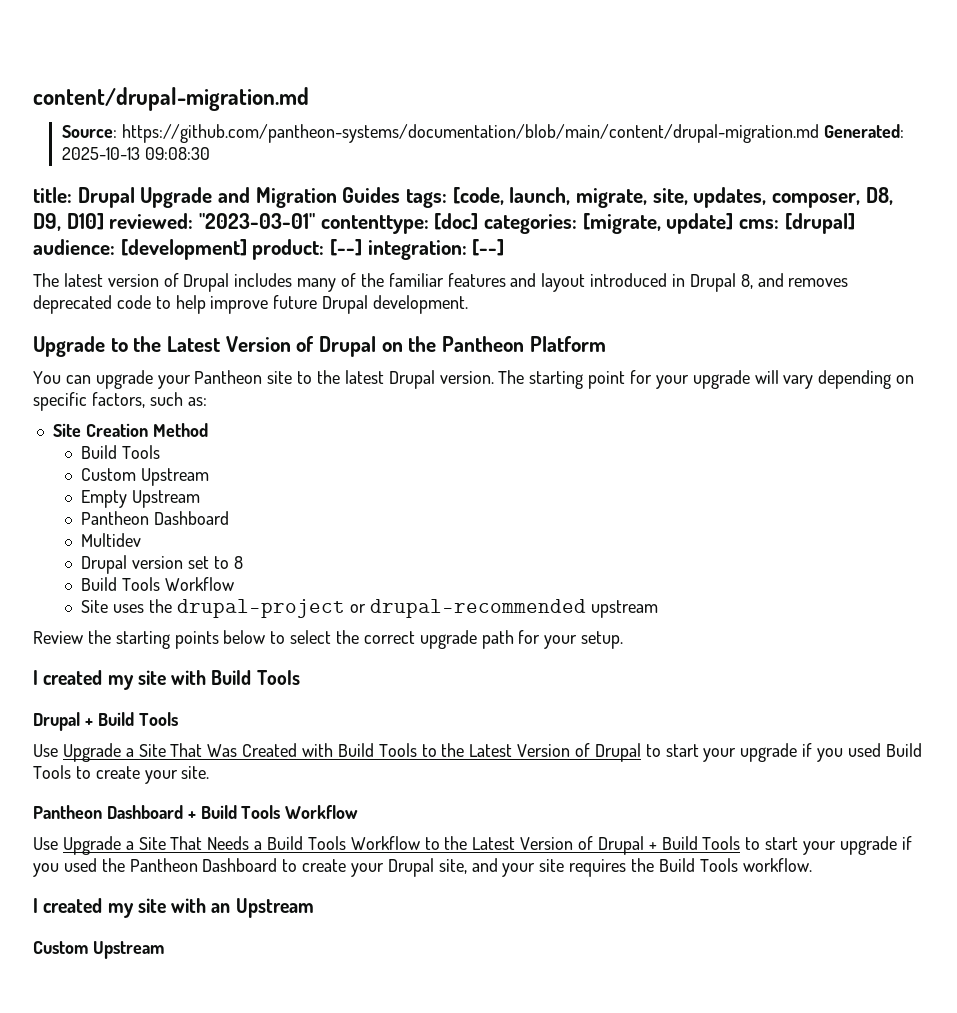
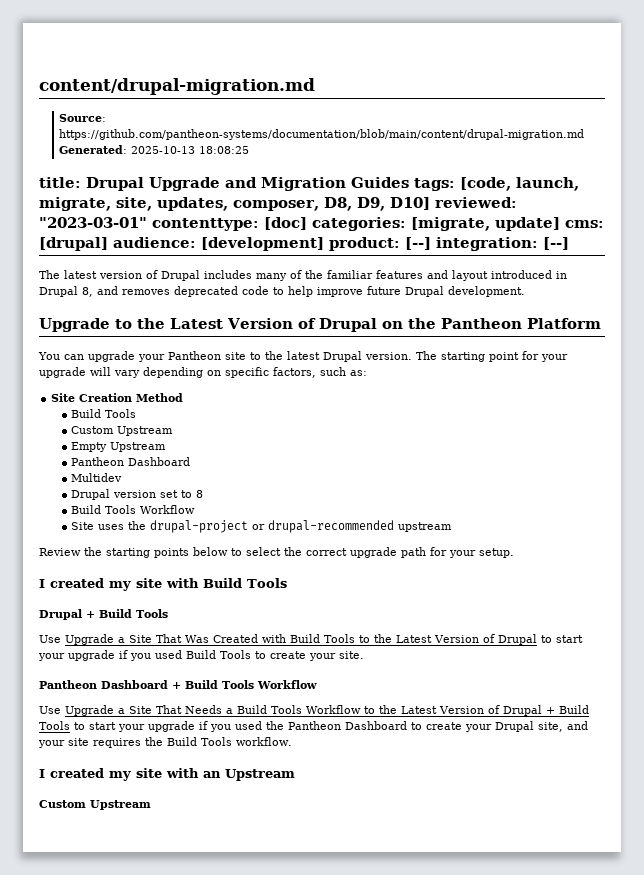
[144,147,210,160] 09:08:30 -> [199,146,250,154] 18:08:25

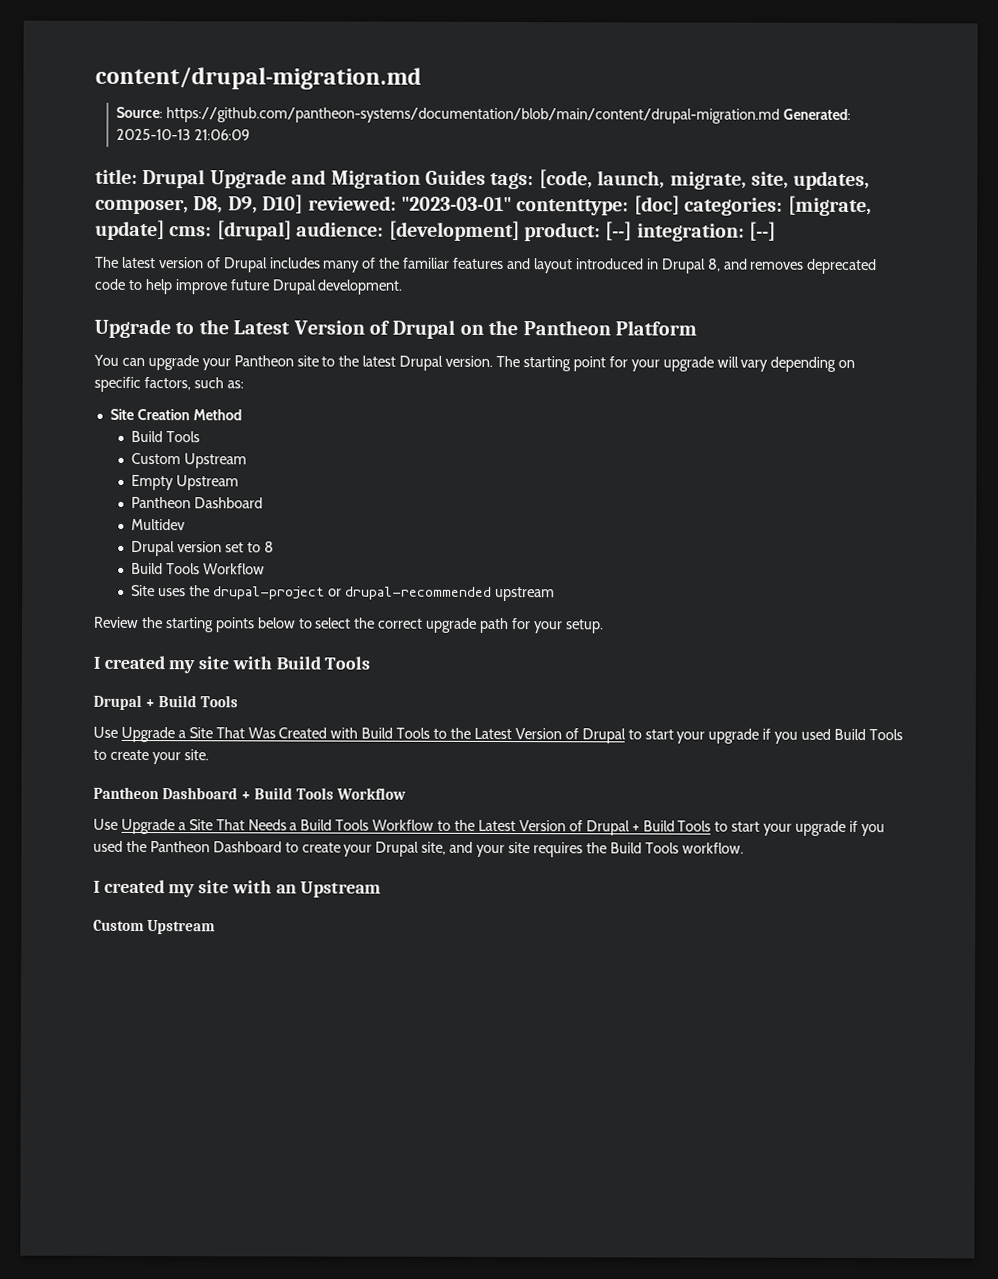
[199,146,250,154] 18:08:25 -> [194,129,251,141] 21:06:09

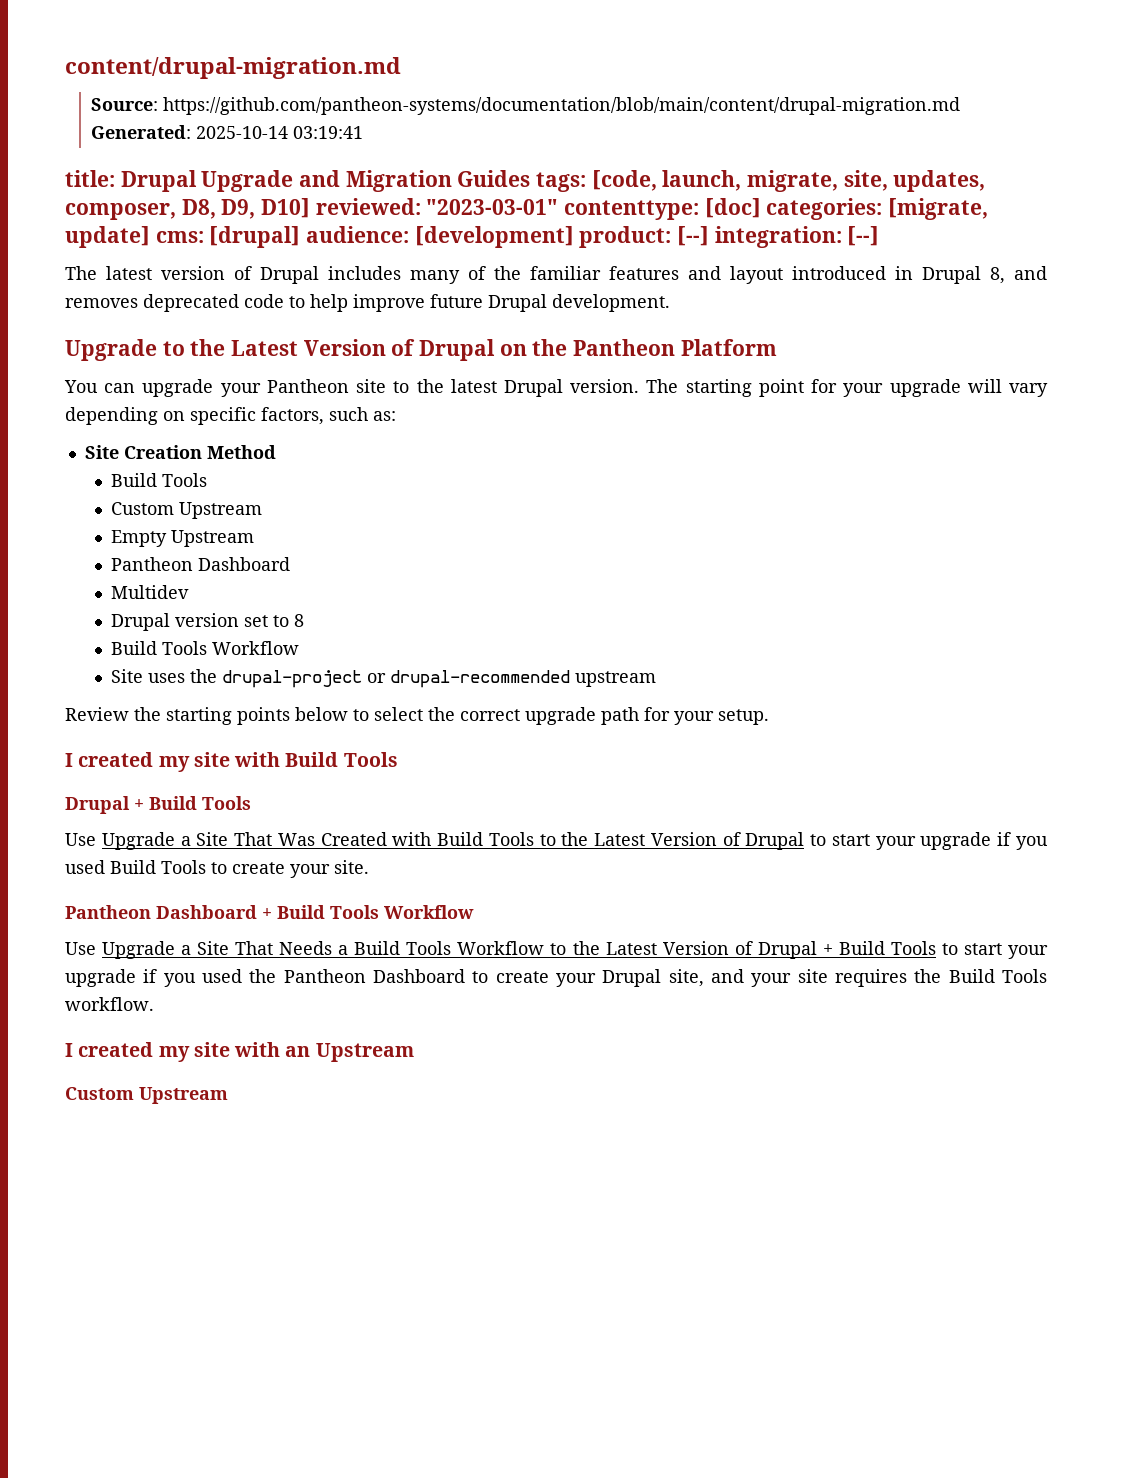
[116,128,251,141] 2025-10-13 21:06:09 -> [196,126,364,139] 2025-10-14 03:19:41

